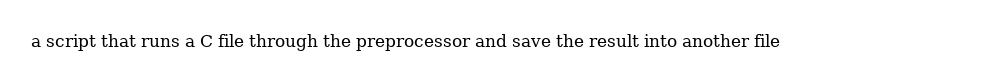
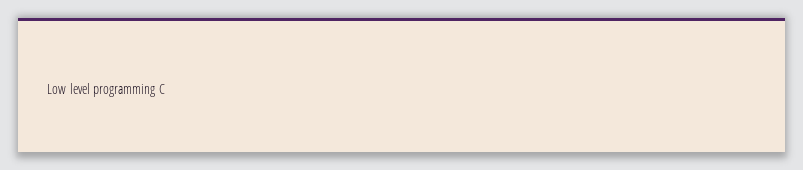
[31,34,780,51] a script that runs a C file through the preprocessor and save the result into another file -> [47,83,165,97] Low level programming C

